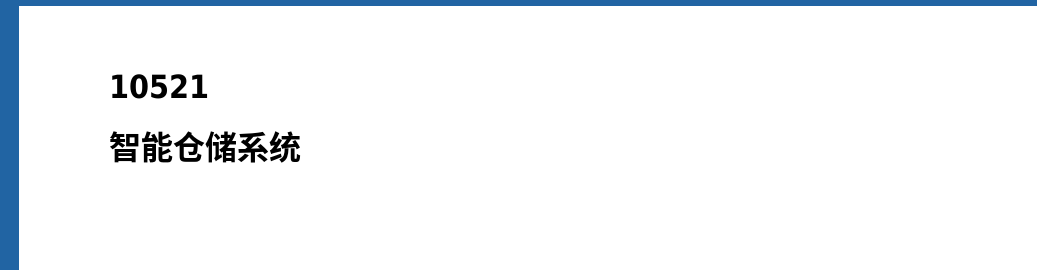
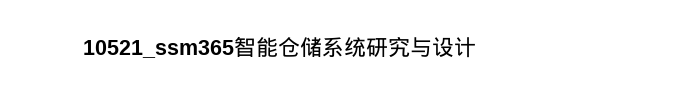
[109,74,209,99] 10521 // -> [83,40,234,58] 10521_ssm365
(301, 147) none -> [366,36,476,58] 研究与设计

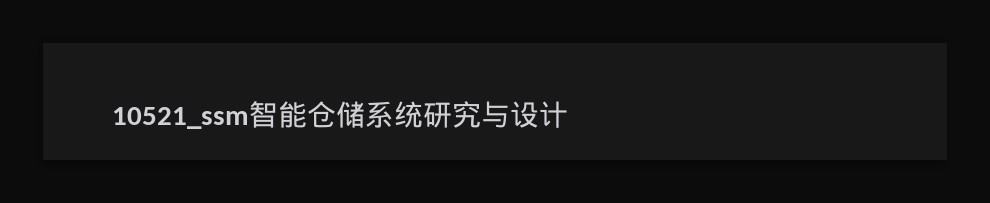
[83,40,234,58] 10521_ssm365 -> [112,107,249,129] 10521_ssm

